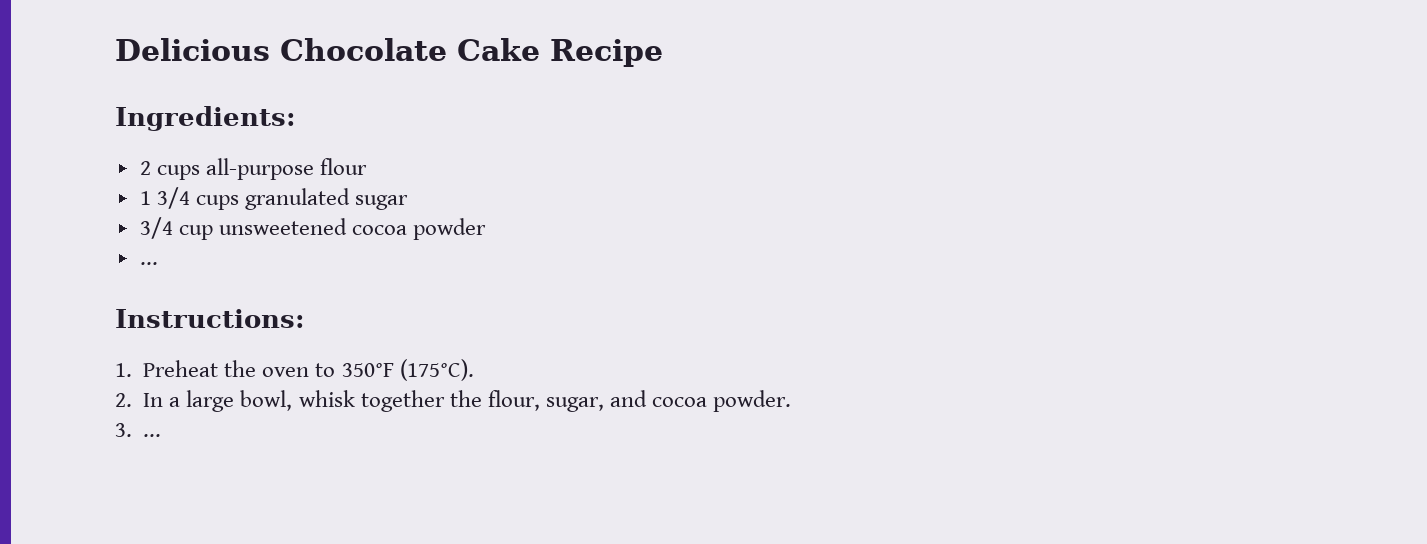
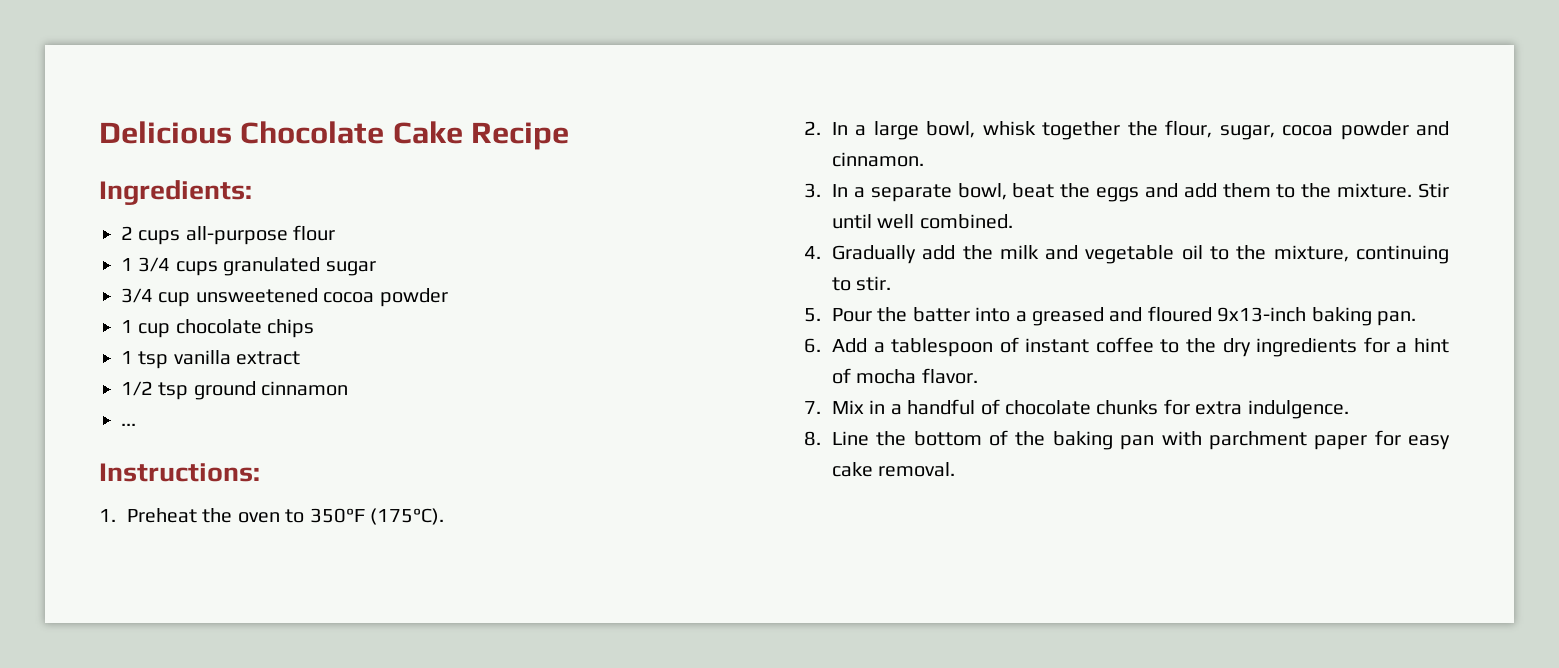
(487, 229) none -> [121,319,315,338] [121,350,301,369] [121,381,349,400] // 1 cup chocolate chips // 1 tsp vanilla extract // 1/2 tsp ground cinnamon
[609,390,792,412] [115,423,162,437] and cocoa powder. // 3. ... -> [1282,121,1449,140] [831,152,924,167] [804,183,1449,202] [831,214,1013,229] [804,245,1449,264] [831,276,892,291] [804,306,1416,326] [804,337,1449,357] [831,368,978,384] [804,399,1349,419] [804,430,1450,450] [831,462,956,477] cocoa powder and cinnamon. // 3. In a separate bowl, beat the eggs and add them to the mixture. Stir until well combined. // 4. Gradually add the milk and vegetable oil to the mixture, continuing to stir. // 5. Pour the batter into a greased and floured 9x13-inch baking pan. // 6. Add a tablespoon of instant coffee to the dry ingredients for a hint of mocha flavor. // 7. Mix in a handful of chocolate chunks for extra indulgence. // 8. Line the bottom of the baking pan with parchment paper for easy cake removal.

